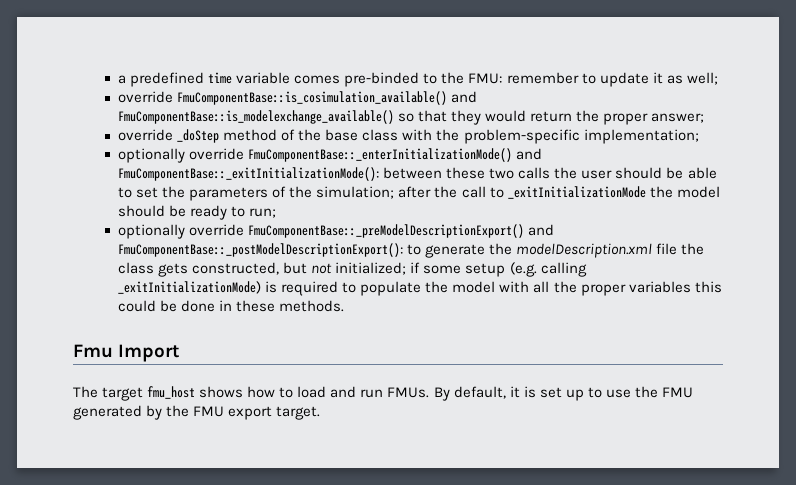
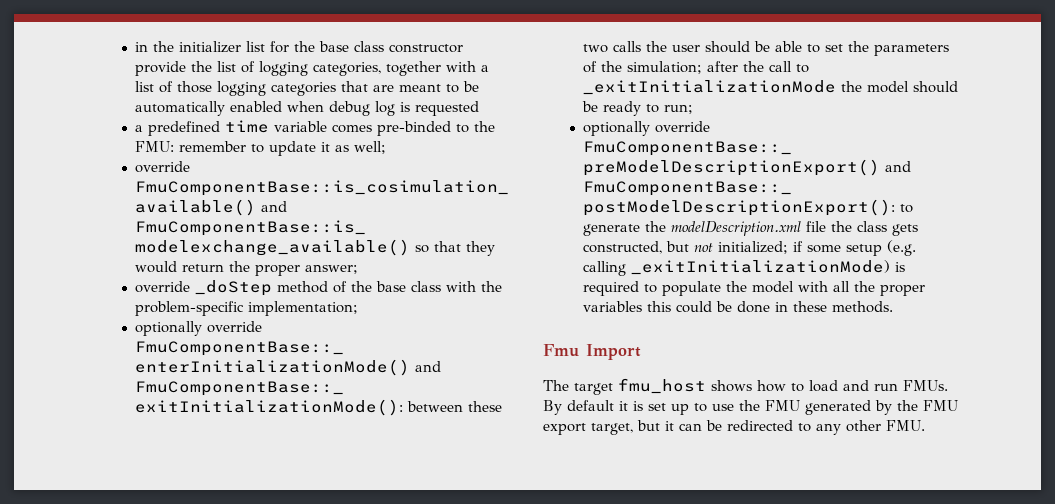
(118, 79) none -> [135,41,464,53] [135,61,490,76] [135,81,480,96] [135,101,480,116] in the initializer list for the base class constructor provide the list of logging categories, together with a list of those logging categories that are meant to be automatically enabled when debug log is requested //
[453,386,506,399] default, -> [567,400,614,411] default
[276,406,321,420] target. -> [591,420,925,435] target, but it can be redirected to any other FMU.

